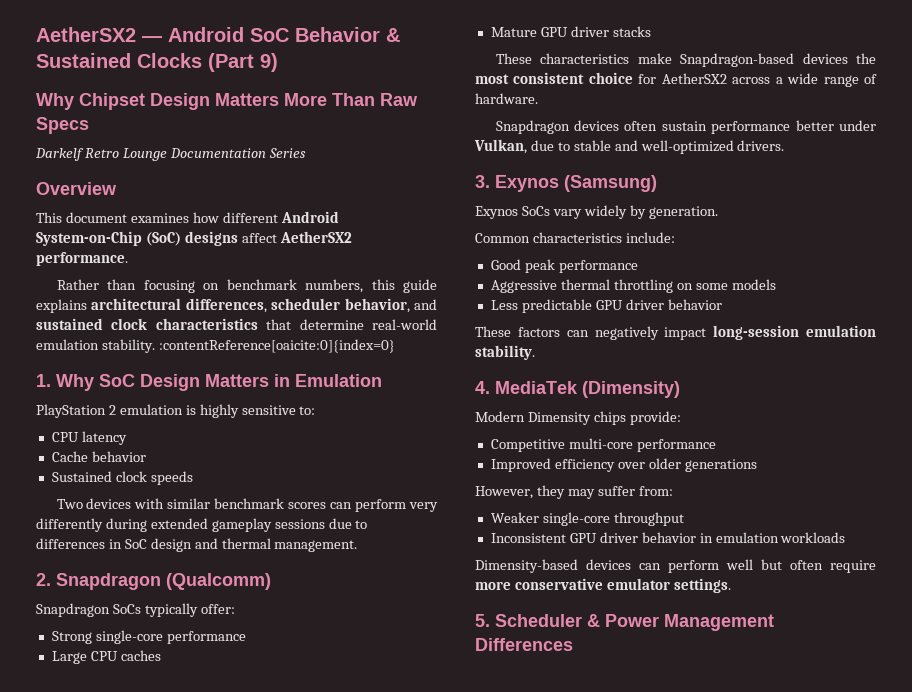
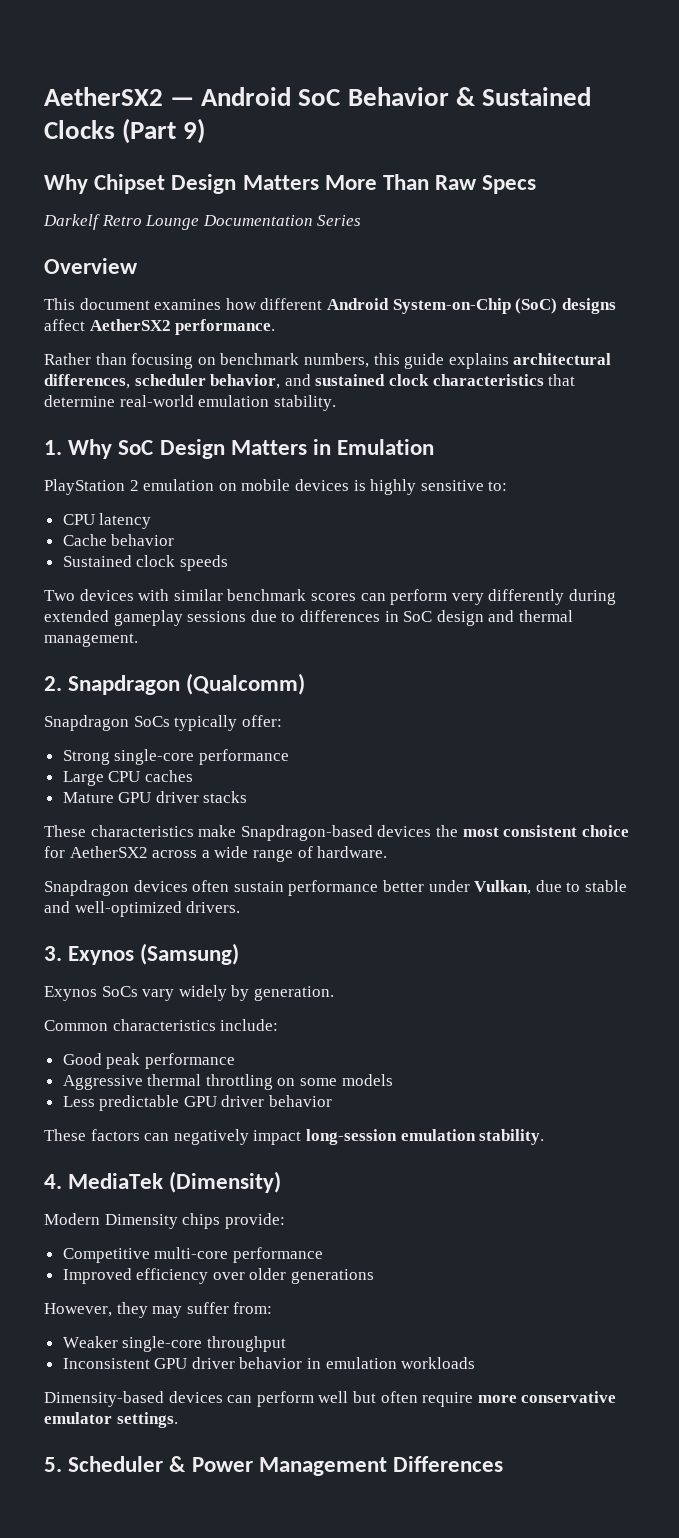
[158,339,395,353] :contentReference[oaicite:0]{index=0} -> (336, 403) none
(183, 409) none -> [218,479,349,491] on mobile devices

